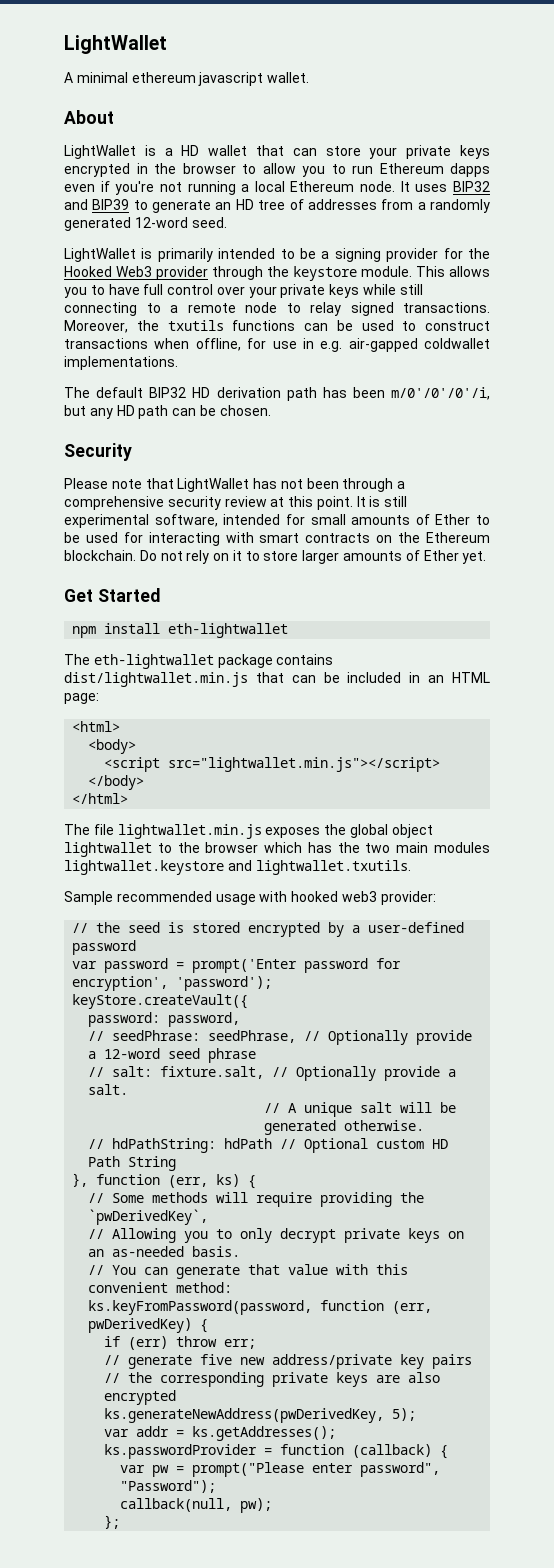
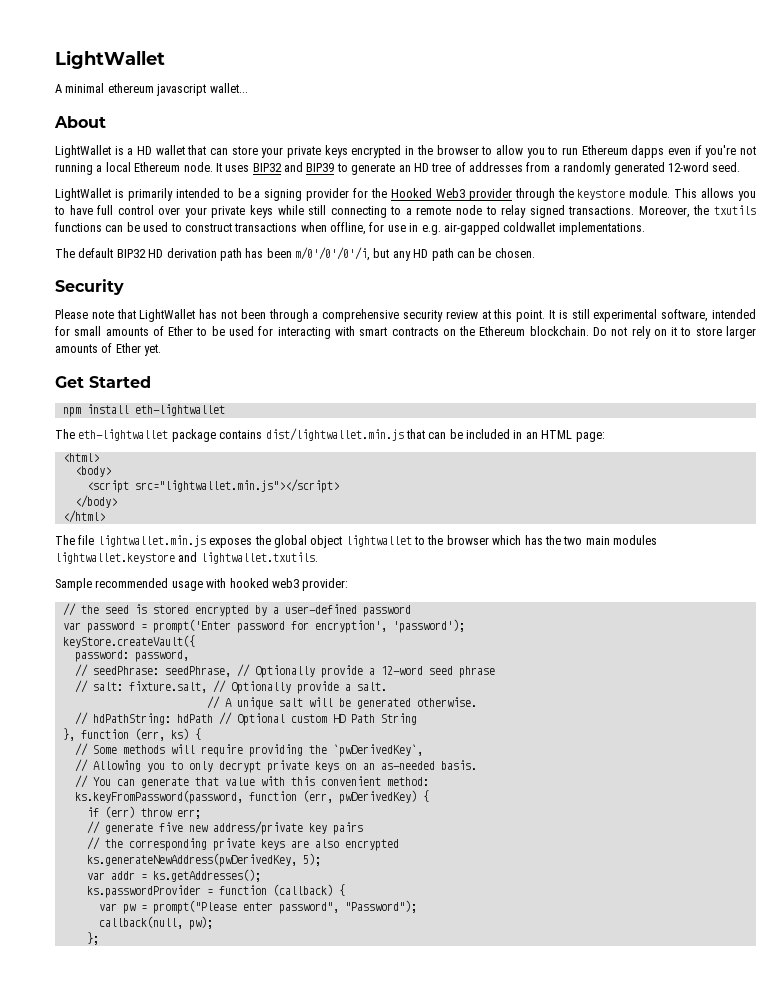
[267,72,310,83] wallet. -> [209,83,248,93] wallet...

